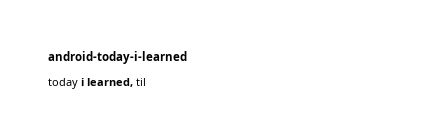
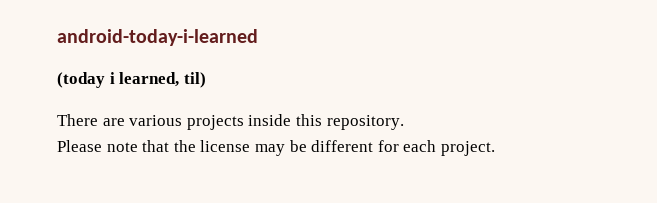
[48,78,78,89] today -> [57,72,105,88] (today
[136,78,146,86] til -> [183,72,206,88] [57,114,404,130] [57,140,495,156] til) // There are various projects inside this repository. // Please note that the license may be different for each project.

